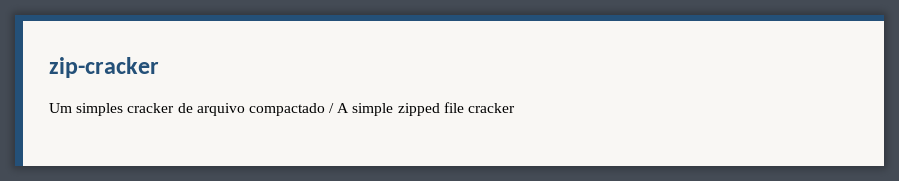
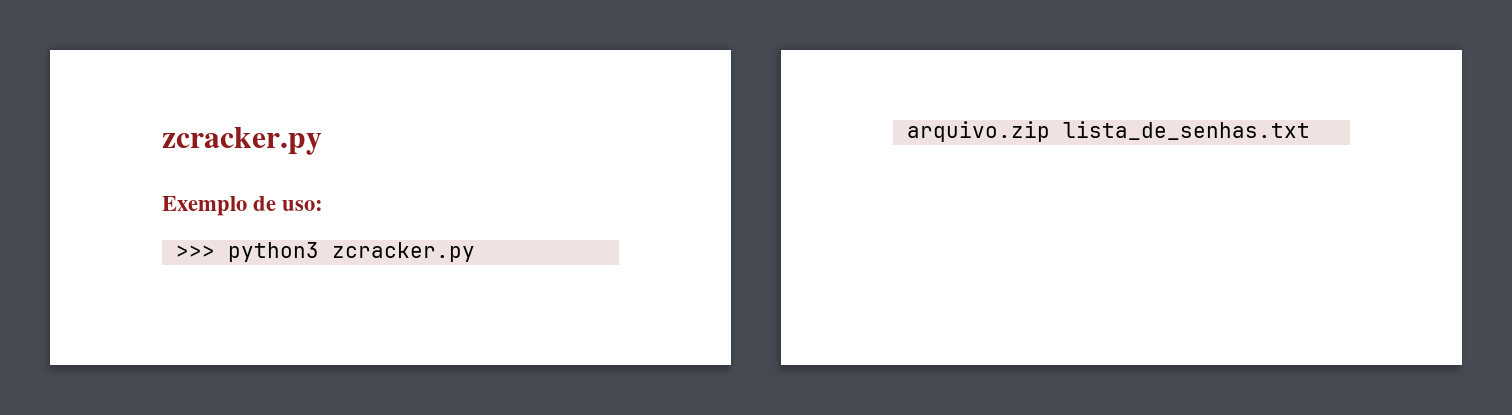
[49,57,159,78] [49,102,516,116] zip-cracker // Um simples cracker de arquivo compactado / A simple zipped file cracker -> [162,127,322,155] [162,196,324,216] [175,242,475,262] [906,121,1310,142] zcracker.py // Exemplo de uso: // >>> python3 zcracker.py arquivo.zip lista_de_senhas.txt

